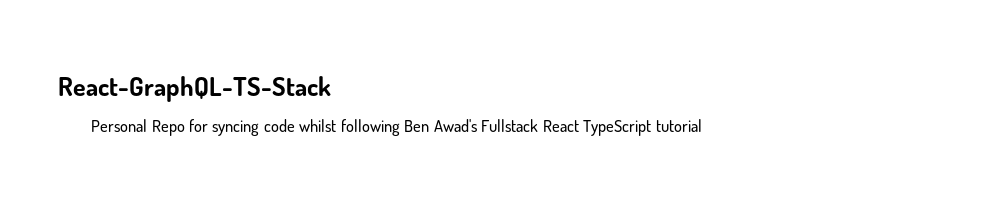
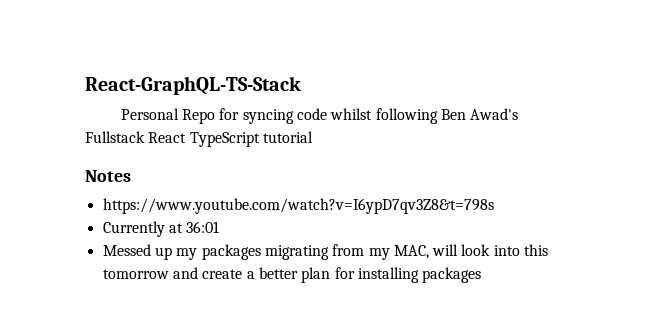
(702, 125) none -> [85,170,131,182] [102,198,494,214] [102,221,220,237] [102,244,549,260] [102,267,482,283] // Notes // https://www.youtube.com/watch?v=I6ypD7qv3Z8&t=798s // Currently at 36:01 // Messed up my packages migrating from my MAC, will look into this tomorrow and create a better plan for installing packages

